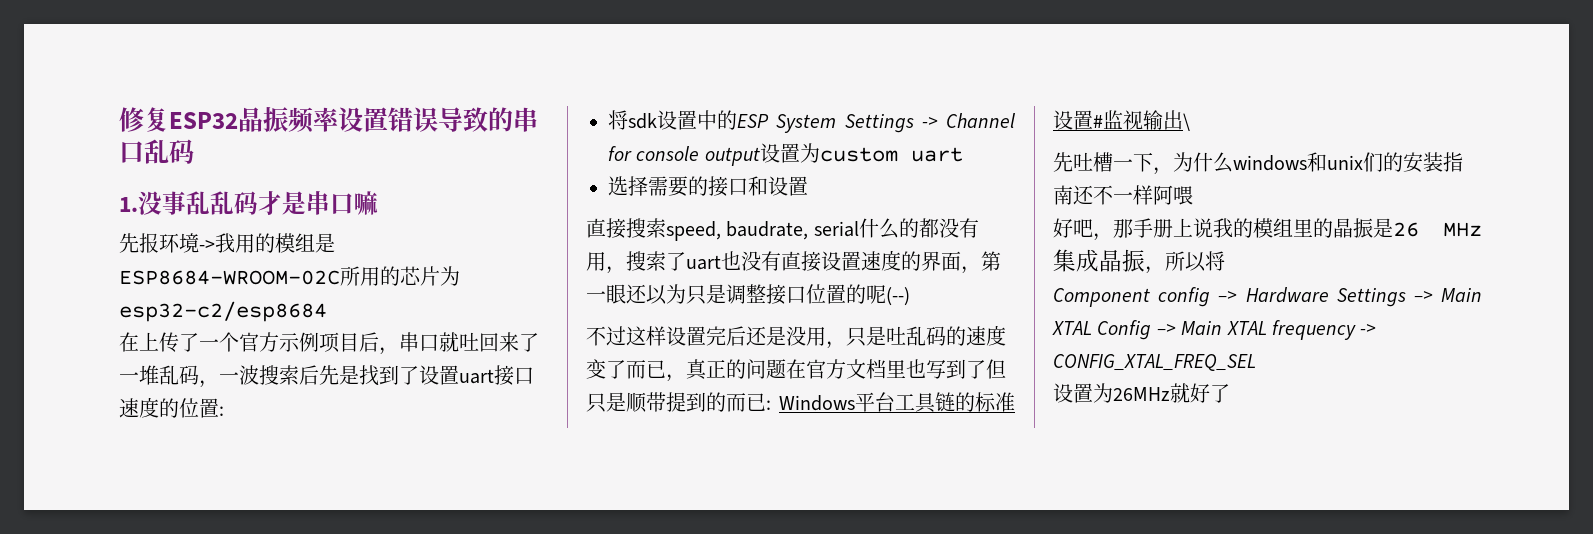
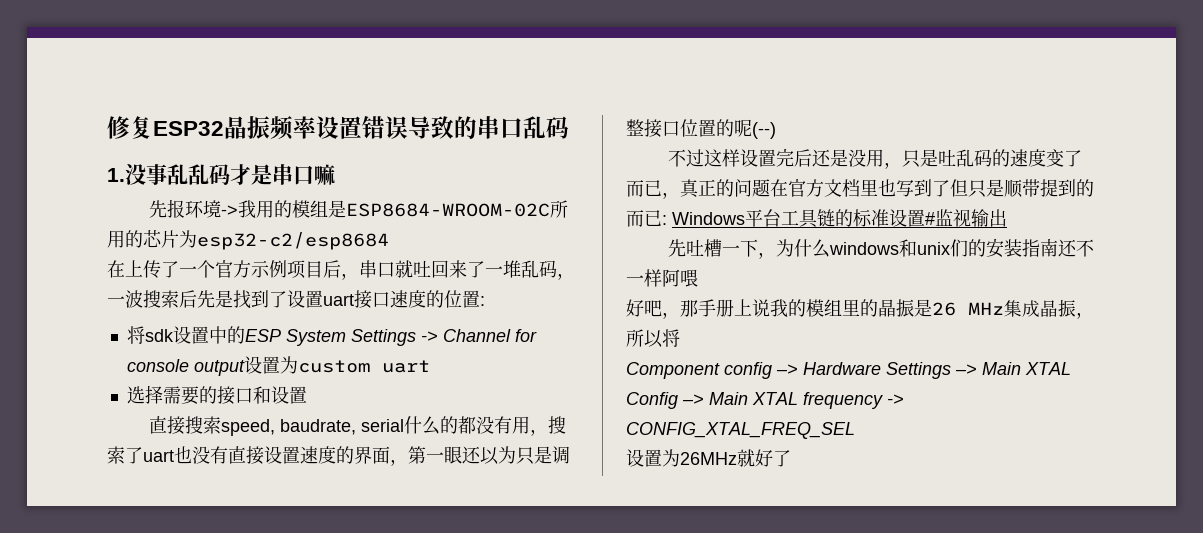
[1183,113,1190,131] \ -> (1007, 218) none

